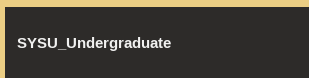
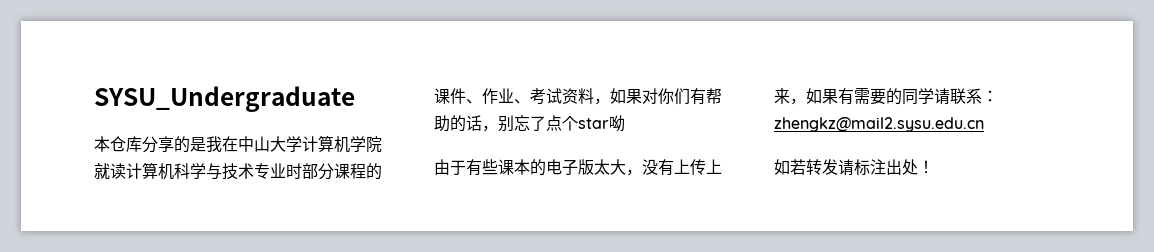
(171, 44) none -> [94,135,382,153] [94,162,382,180] [434,88,722,105] [434,115,625,132] [434,159,722,176] [774,88,998,105] [774,117,984,132] [774,159,934,176] // 本仓库分享的是我在中山大学计算机学院就读计算机科学与技术专业时部分课程的课件、作业、考试资料，如果对你们有帮助的话，别忘了点个star呦 // 由于有些课本的电子版太大，没有上传上来，如果有需要的同学请联系：zhengkz@mail2.sysu.edu.cn // 如若转发请标注出处！

